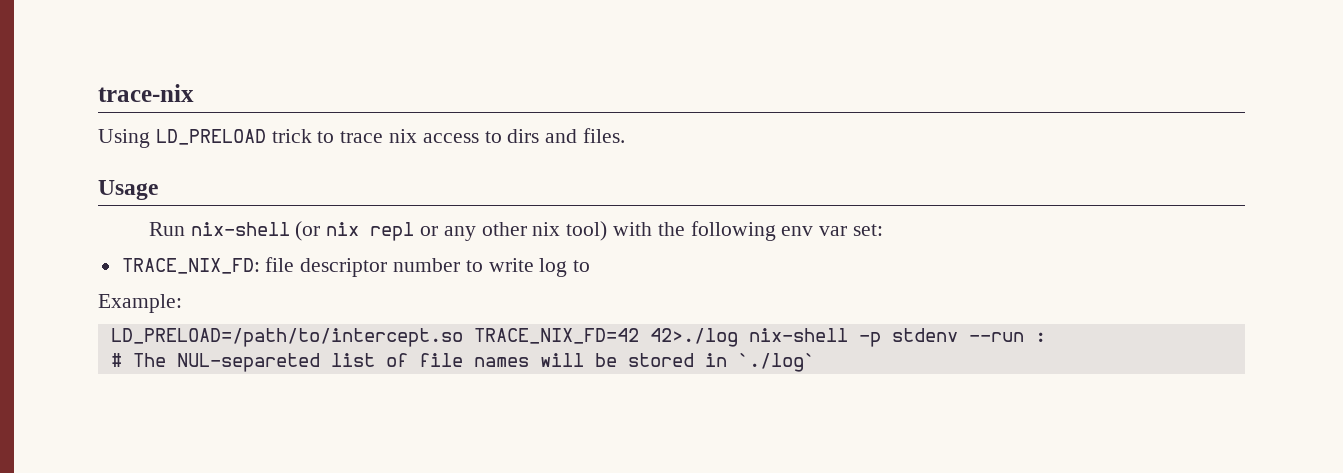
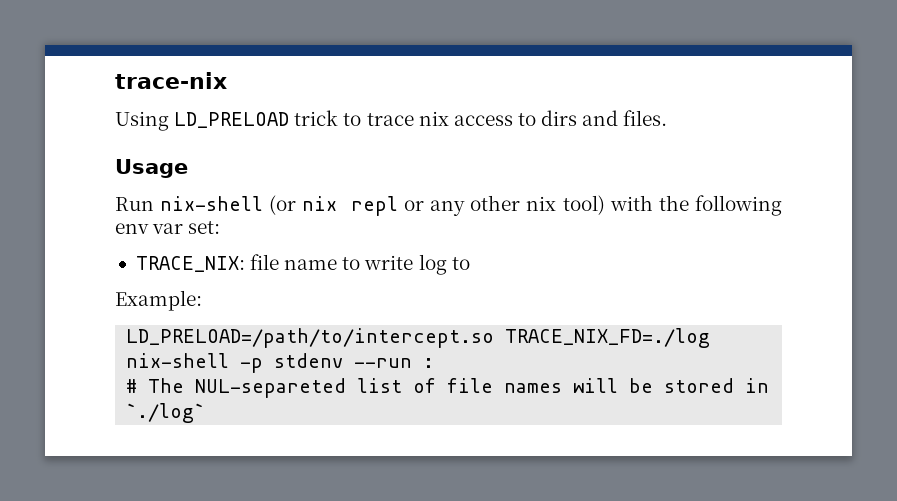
[121,257,461,277] TRACE_NIX_FD: file descriptor number -> [135,254,338,272] TRACE_NIX: file name
[473,328,738,347] TRACE_NIX_FD=42 42>./log -> [505,328,711,348] TRACE_NIX_FD=./log

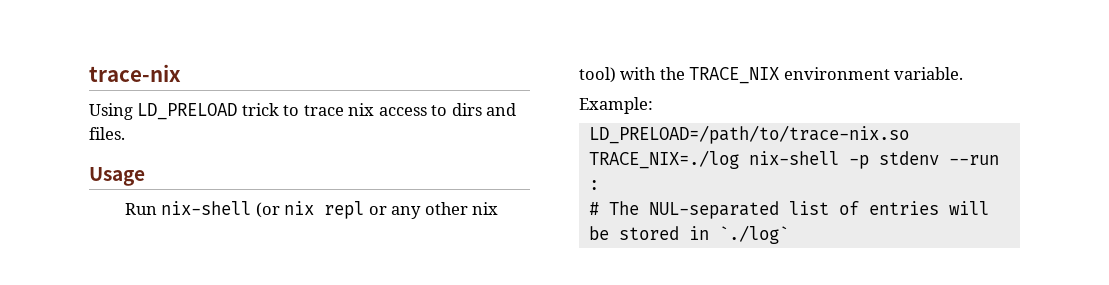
[695,195,782,216] [115,221,221,234] [135,254,470,275] following env var set: // TRACE_NIX: file name to write log to -> [689,67,964,84] TRACE_NIX environment variable.
[126,328,711,348] LD_PRELOAD=/path/to/intercept.so TRACE_NIX_FD=./log -> [588,125,909,144] [588,150,739,169] LD_PRELOAD=/path/to/trace-nix.so TRACE_NIX=./log
[195,378,347,398] NUL-separeted -> [648,201,779,219] NUL-separated
[447,378,563,393] file names -> [868,201,939,215] entries

